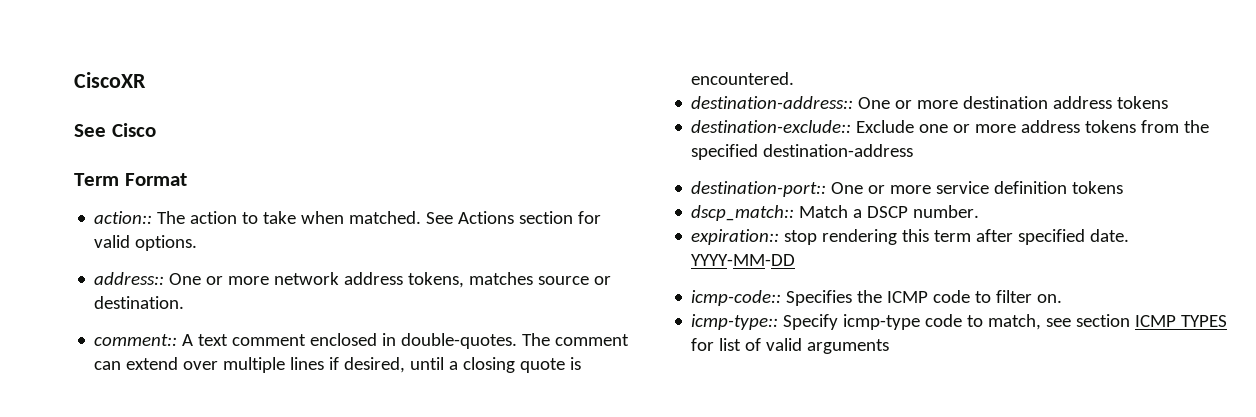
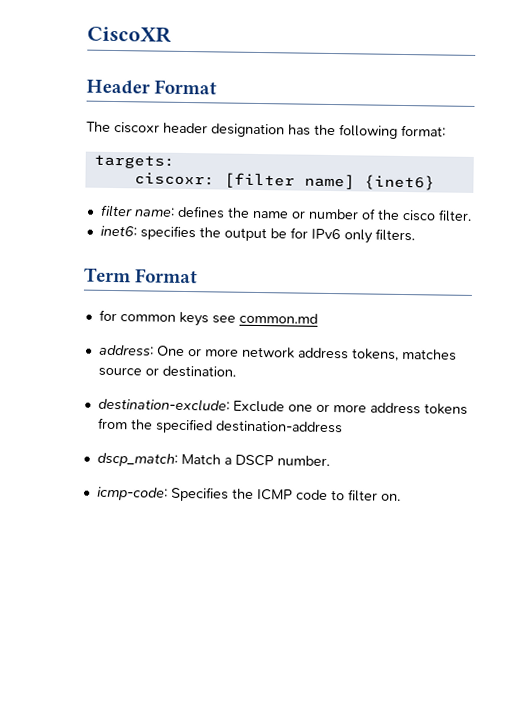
[74,123,156,137] [74,173,187,186] [94,211,602,224] [94,235,198,251] [94,272,165,285] See Cisco // Term Format // action:: The action to take when matched. See Actions section for valid options. // address:: -> [86,79,218,95] [86,121,446,139] [93,154,175,169] [133,172,435,191] [99,204,472,222] [99,225,415,244] [84,267,199,284] [98,309,318,327] [98,344,154,356] Header Format // The ciscoxr header designation has the following format: // targets: // ciscoxr: [filter name] {inet6} // filter name: defines the name or number of the cisco filter. // inet6: specifies the output be for IPv6 only filters. // Term Format // for common keys see common.md // address:
[94,333,630,349] [94,357,582,373] [691,72,795,85] [691,96,1169,109] [691,120,852,133] comment:: A text comment enclosed in double-quotes. The comment can extend over multiple lines if desired, until a closing quote is encountered. // destination-address:: One or more destination address tokens // destination-exclude:: -> [97,397,230,412] destination-exclude:
[691,181,1124,197] [691,205,980,221] [691,229,1130,245] [691,254,796,266] [691,290,782,306] destination-port:: One or more service definition tokens // dscp_match:: Match a DSCP number. // expiration:: stop rendering this term after specified date. YYYY-MM-DD // icmp-code:: -> [96,452,330,467] [96,486,168,501] dscp_match: Match a DSCP number. // icmp-code:
[691,314,1228,330] [691,338,890,354] // icmp-type:: Specify icmp-type code to match, see section ICMP TYPES for list of valid arguments -> (401, 497) none

